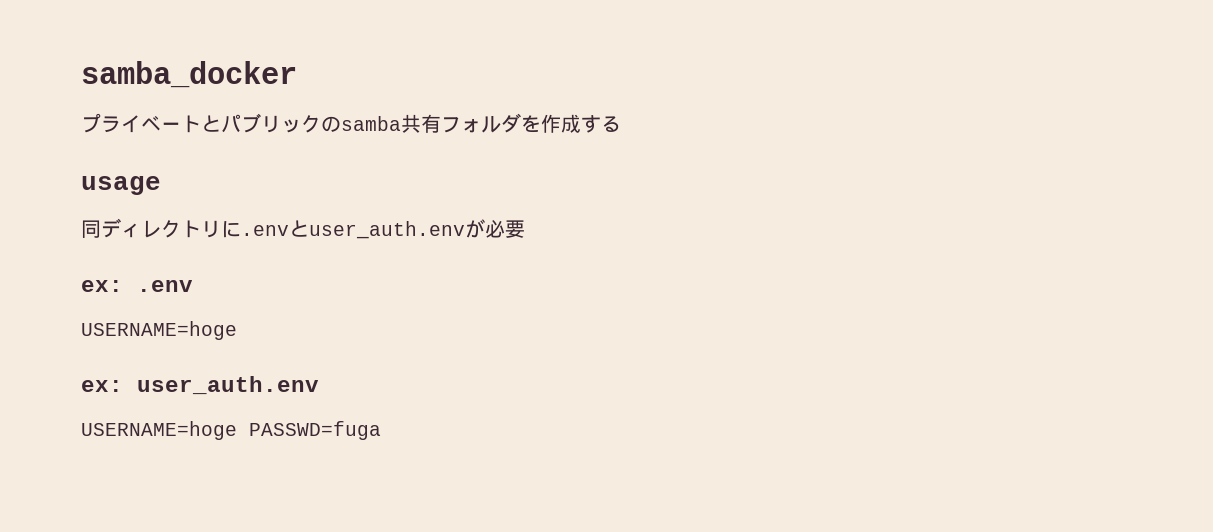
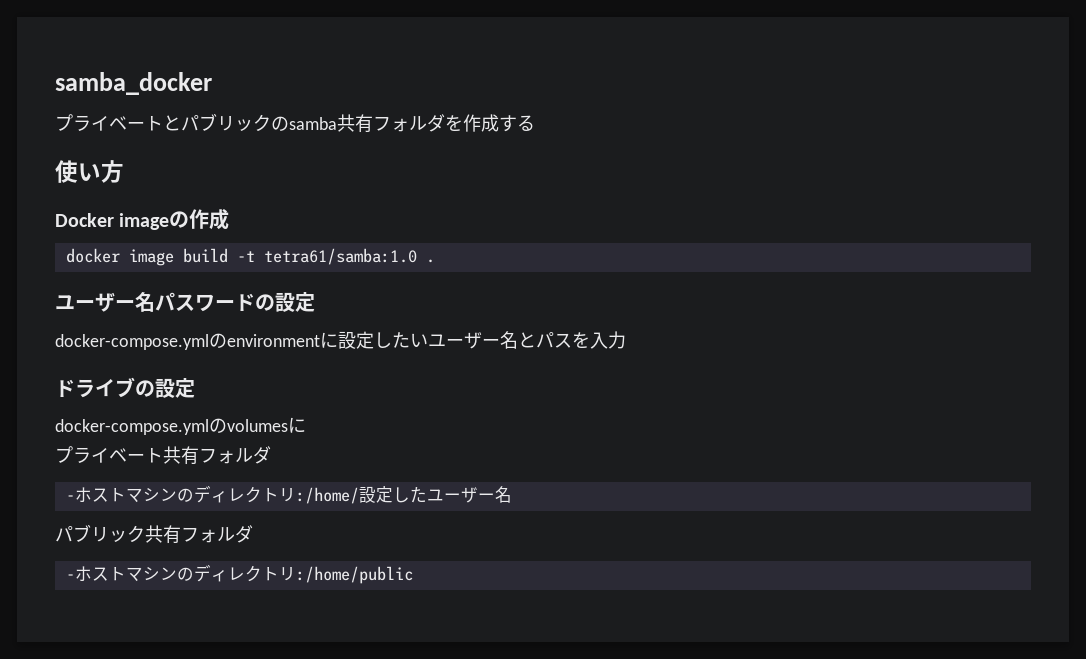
[81,176,161,195] [81,218,525,239] [81,280,193,292] [81,321,237,340] [81,376,319,395] [81,421,381,440] usage // 同ディレクトリに.envとuser_auth.envが必要 // ex: .env // USERNAME=hoge // ex: user_auth.env // USERNAME=hoge PASSWD=fuga -> [55,160,124,183] [55,208,230,230] [65,248,435,266] [55,292,315,312] [55,331,626,350] [55,377,195,398] [55,417,306,435] [55,446,271,465] [65,485,512,504] [55,524,253,544] [65,564,413,584] 使い方 // Docker imageの作成 // docker image build -t tetra61/samba:1.0 . // ユーザー名パスワードの設定 // docker-compose.ymlのenvironmentに設定したいユーザー名とパスを入力 // ドライブの設定 // docker-compose.ymlのvolumesに // プライベート共有フォルダ // -ホストマシンのディレクトリ:/home/設定したユーザー名 // パブリック共有フォルダ // -ホストマシンのディレクトリ:/home/public

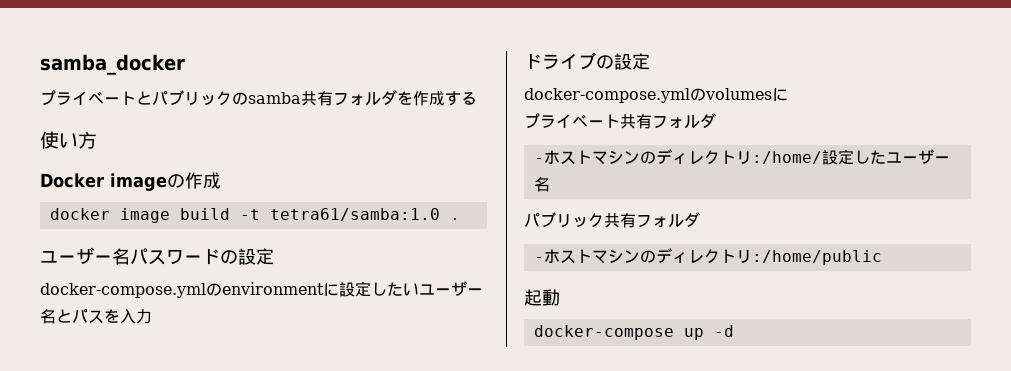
(413, 575) none -> [524,289,560,306] [533,325,734,340] // 起動 // docker-compose up -d

